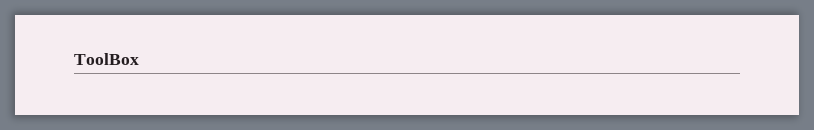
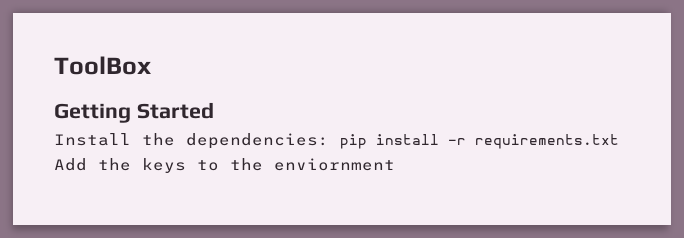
(139, 59) none -> [54,102,214,123] [54,133,619,149] [54,158,395,173] // Getting Started // Install the dependencies: pip install -r requirements.txt // Add the keys to the enviornment

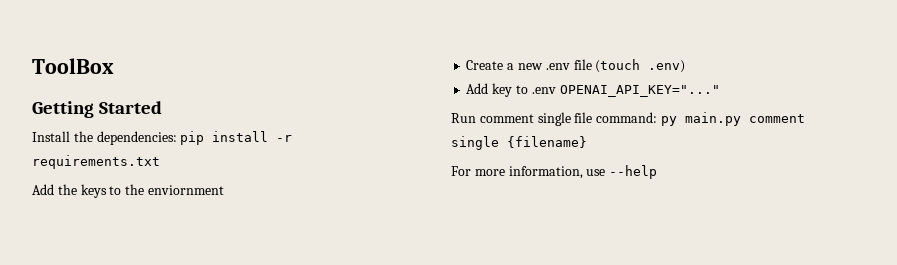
(395, 164) none -> [466,59,686,73] [466,83,720,97] [451,112,805,126] [451,136,587,150] [451,165,658,179] // Create a new .env file (touch .env) // Add key to .env OPENAI_API_KEY="..." // Run comment single file command: py main.py comment single {filename} // For more information, use --help

